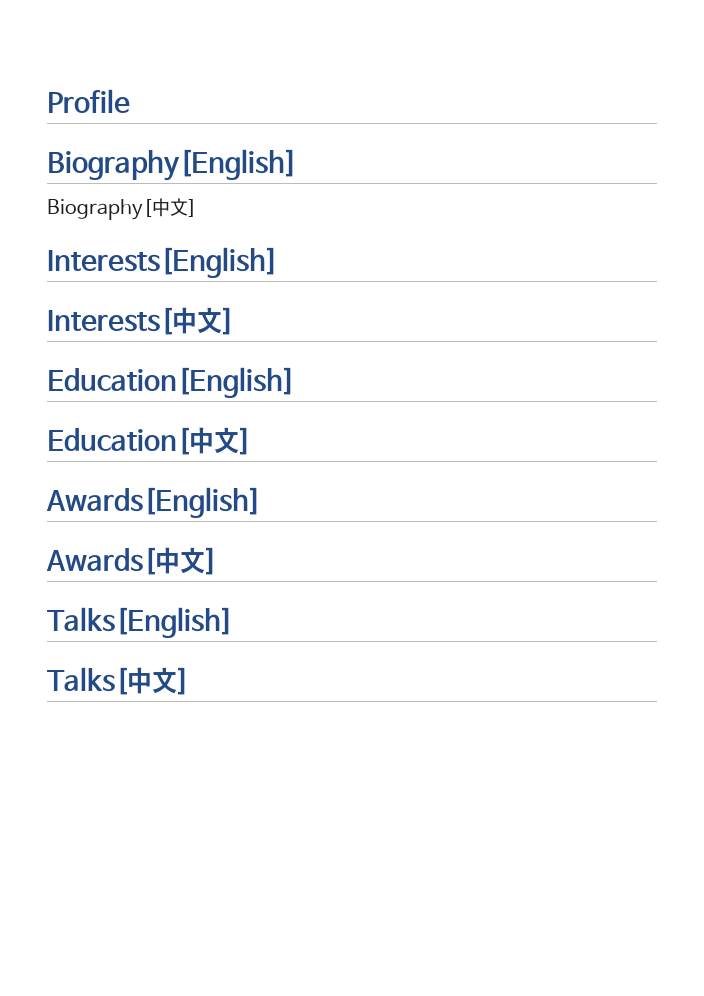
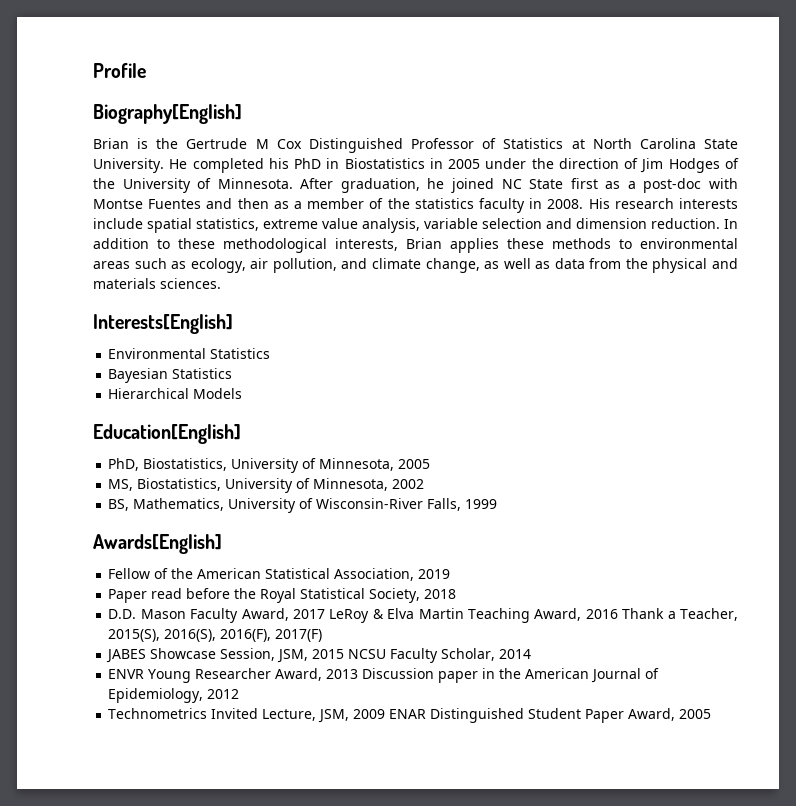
[47,198,197,220] [47,247,278,278] [47,307,234,335] [47,367,295,398] [47,427,251,455] [46,487,261,518] [46,547,217,575] [47,607,233,638] [47,667,189,695] Biography[中文] // Interests[English] // Interests[中文] // Education[English] // Education[中文] // Awards[English] // Awards[中文] // Talks[English] // Talks[中文] -> [93,138,738,153] [93,158,739,173] [93,178,738,193] [93,198,738,213] [93,218,738,233] [93,238,738,253] [93,258,738,273] [93,278,221,289] [93,314,233,334] [108,348,271,359] [108,368,233,383] [108,388,243,399] [93,424,241,444] [108,458,431,473] [108,478,425,493] [108,498,498,513] [93,534,222,554] [108,568,451,581] [108,588,457,603] [108,608,738,623] [108,629,323,642] [106,648,532,663] [108,668,660,683] [108,688,240,703] [108,708,712,723] Brian is the Gertrude M Cox Distinguished Professor of Statistics at North Carolina State University. He completed his PhD in Biostatistics in 2005 under the direction of Jim Hodges of the University of Minnesota. After graduation, he joined NC State first as a post-doc with Montse Fuentes and then as a member of the statistics faculty in 2008. His research interests include spatial statistics, extreme value analysis, variable selection and dimension reduction. In addition to these methodological interests, Brian applies these methods to environmental areas such as ecology, air pollution, and climate change, as well as data from the physical and materials sciences. // Interests[English] // Environmental Statistics // Bayesian Statistics // Hierarchical Models // Education[English] // PhD, Biostatistics, University of Minnesota, 2005 // MS, Biostatistics, University of Minnesota, 2002 // BS, Mathematics, University of Wisconsin-River Falls, 1999 // Awards[English] // Fellow of the American Statistical Association, 2019 // Paper read before the Royal Statistical Society, 2018 // D.D. Mason Faculty Award, 2017 LeRoy & Elva Martin Teaching Award, 2016 Thank a Teacher, 2015(S), 2016(S), 2016(F), 2017(F) // JABES Showcase Session, JSM, 2015 NCSU Faculty Scholar, 2014 // ENVR Young Researcher Award, 2013 Discussion paper in the American Journal of Epidemiology, 2012 // Technometrics Invited Lecture, JSM, 2009 ENAR Distinguished Student Paper Award, 2005

